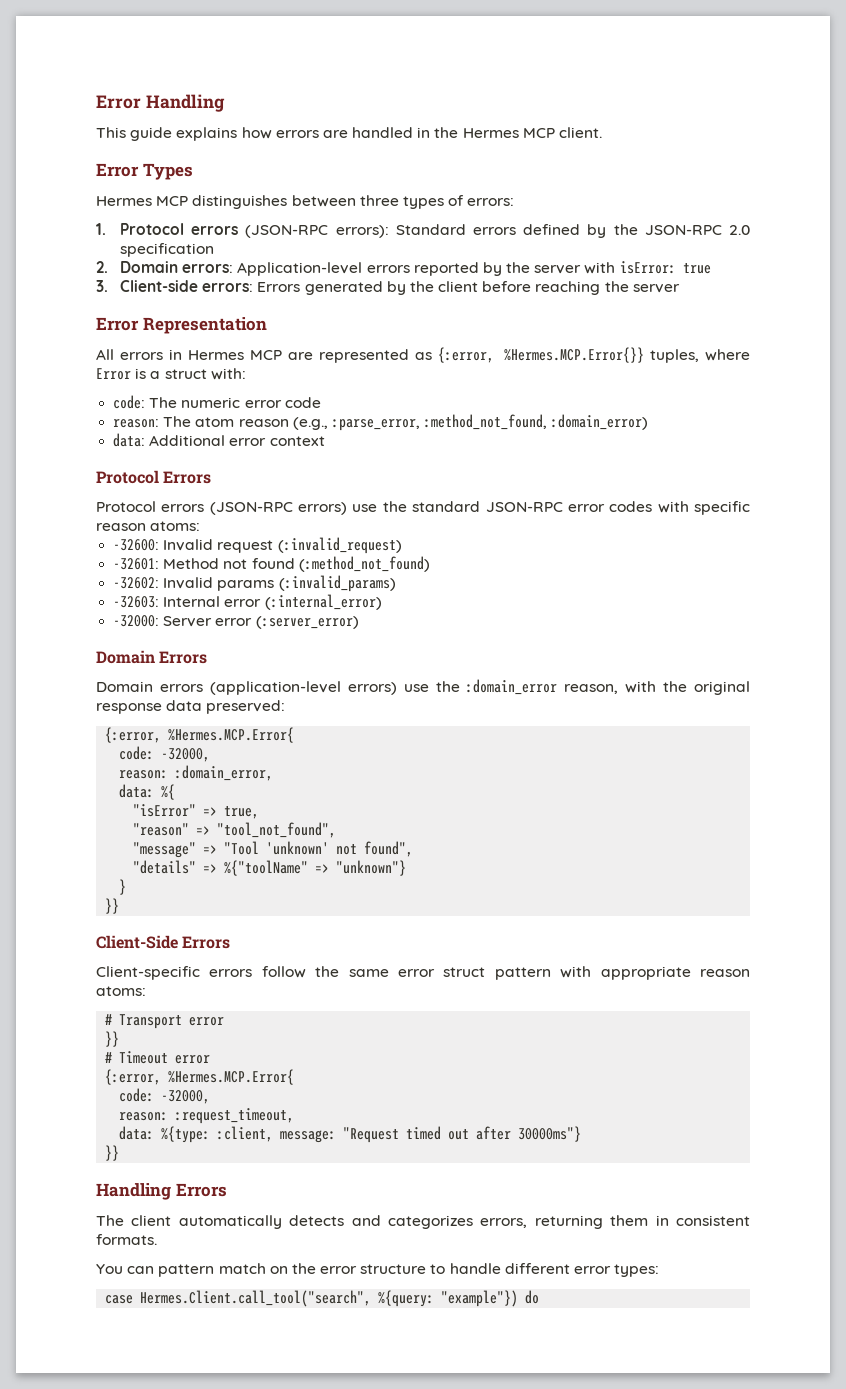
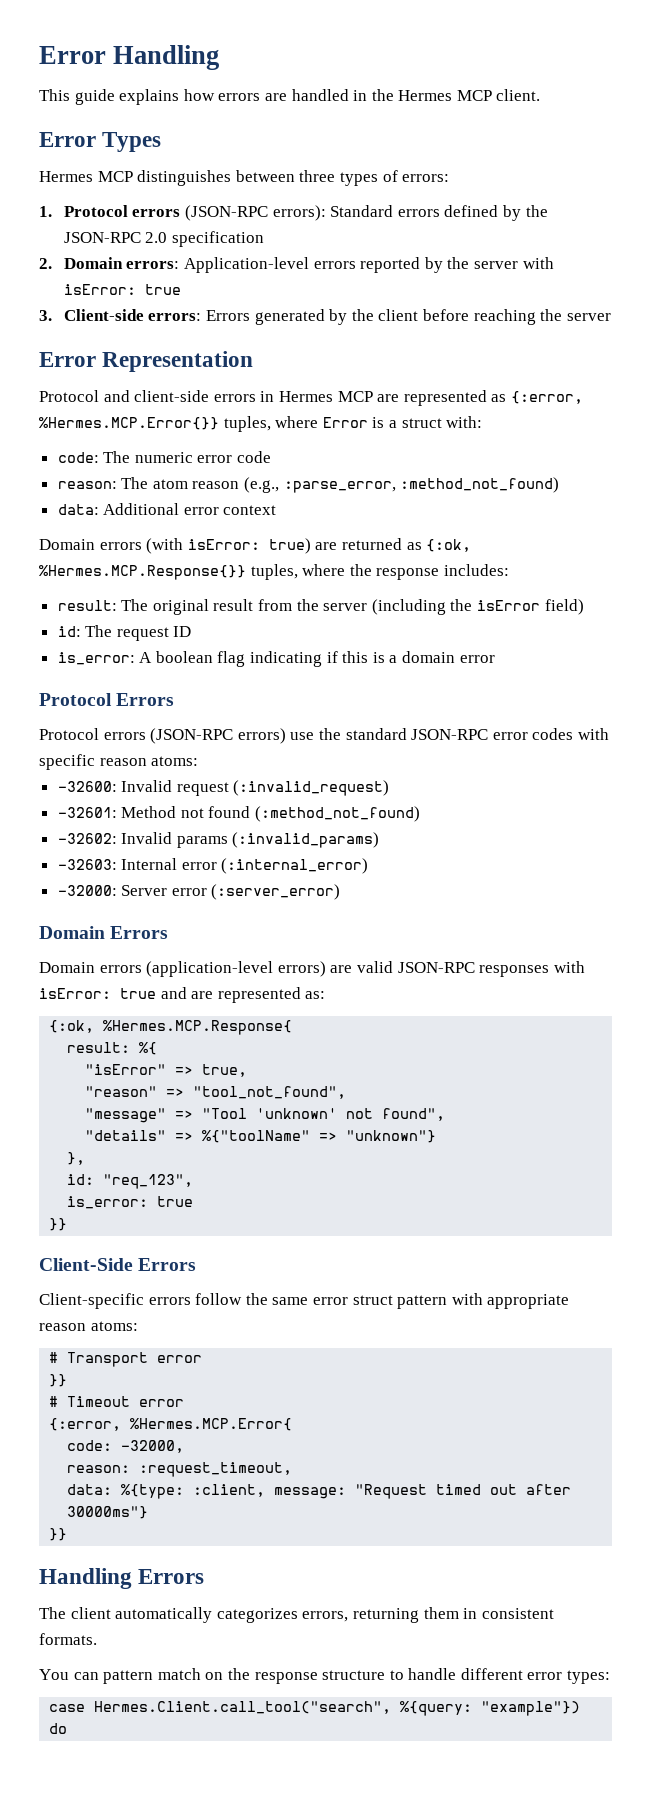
[96,349,114,360] All -> [39,390,210,402] Protocol and client-side
[424,414,649,430] :method_not_found, :domain_error) -> [400,477,560,493] :method_not_found)
(325, 441) none -> [39,538,472,554] [39,564,509,580] [57,599,584,615] [57,625,192,641] [57,651,495,667] // Domain errors (with isError: true) are returned as {:ok, %Hermes.MCP.Response{}} tuples, where the response includes: // result: The original result from the server (including the isError field) // id: The request ID // is_error: A boolean flag indicating if this is a domain error
[403,679,750,695] [96,700,286,714] [105,727,295,743] [119,746,211,762] [119,765,274,781] [119,784,155,798] use the :domain_error reason, with the original response data preserved: // {:error, %Hermes.MCP.Error{ // code: -32000, // reason: :domain_error, // data: -> [330,961,585,977] [39,987,326,1003] [49,1020,293,1035] [67,1042,131,1053] are valid JSON-RPC responses with isError: true and are represented as: // {:ok, %Hermes.MCP.Response{ // result:
[119,879,127,895] } -> [67,1152,86,1165] [67,1174,194,1189] [67,1196,194,1209] }, // id: "req_123", // is_error: true
[289,1215,381,1226] detects and -> (213, 1615) none
[320,1266,358,1274] error -> [254,1672,318,1684] response

